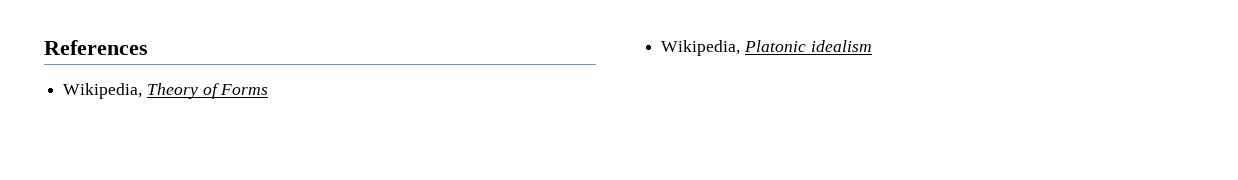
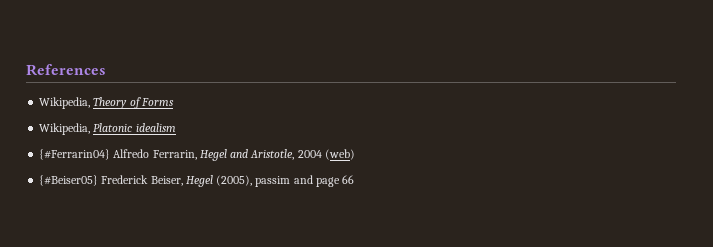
(872, 46) none -> [39,149,355,161] [39,175,355,187] // {#Ferrarin04} Alfredo Ferrarin, Hegel and Aristotle, 2004 (web) // {#Beiser05} Frederick Beiser, Hegel (2005), passim and page 66

